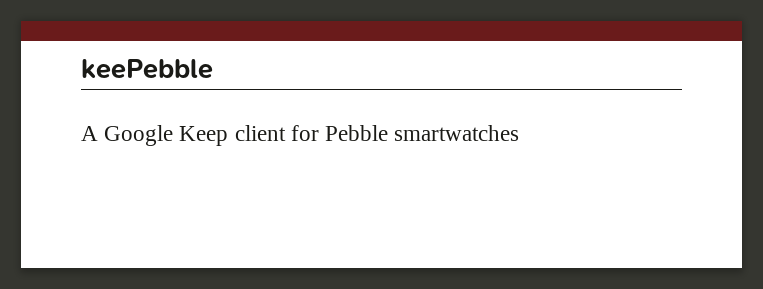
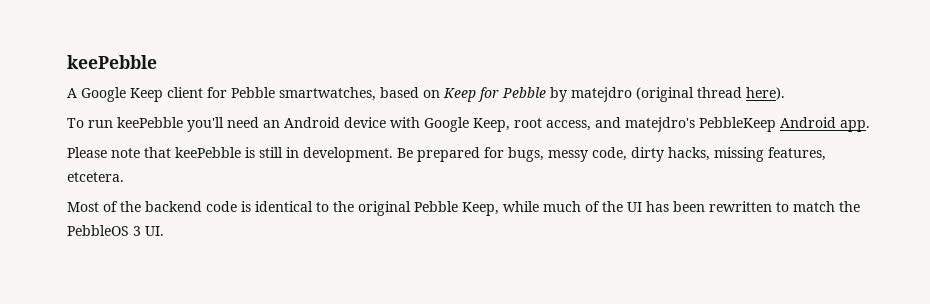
[394,125,520,141] smartwatches -> [279,87,785,102] [67,117,870,132] [67,147,826,162] [67,172,124,182] [67,201,860,216] [67,225,164,236] smartwatches, based on Keep for Pebble by matejdro (original thread here). // To run keePebble you'll need an Android device with Google Keep, root access, and matejdro's PebbleKeep Android app. // Please note that keePebble is still in development. Be prepared for bugs, messy code, dirty hacks, missing features, etcetera. // Most of the backend code is identical to the original Pebble Keep, while much of the UI has been rewritten to match the PebbleOS 3 UI.

